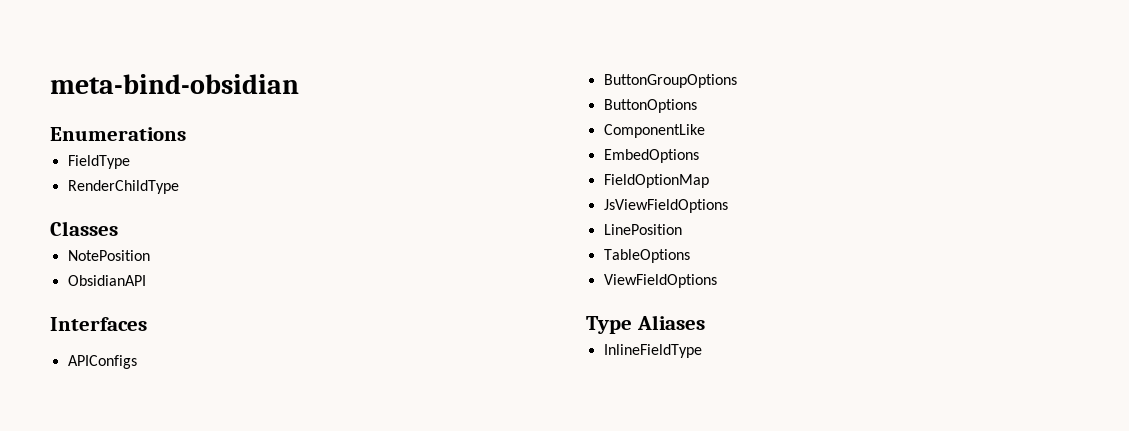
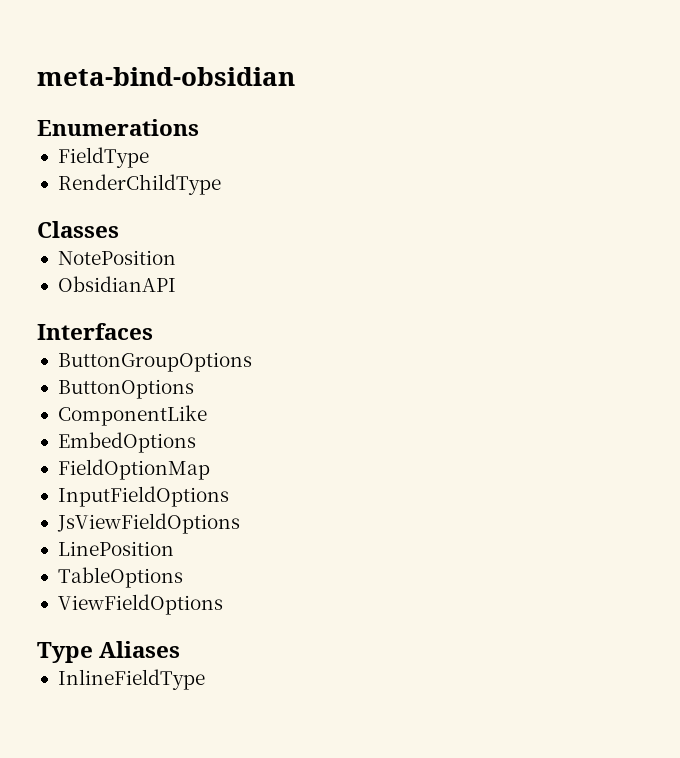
[67,355,137,369] // APIConfigs -> (153, 331) none
(709, 181) none -> [57,486,229,507] // InputFieldOptions

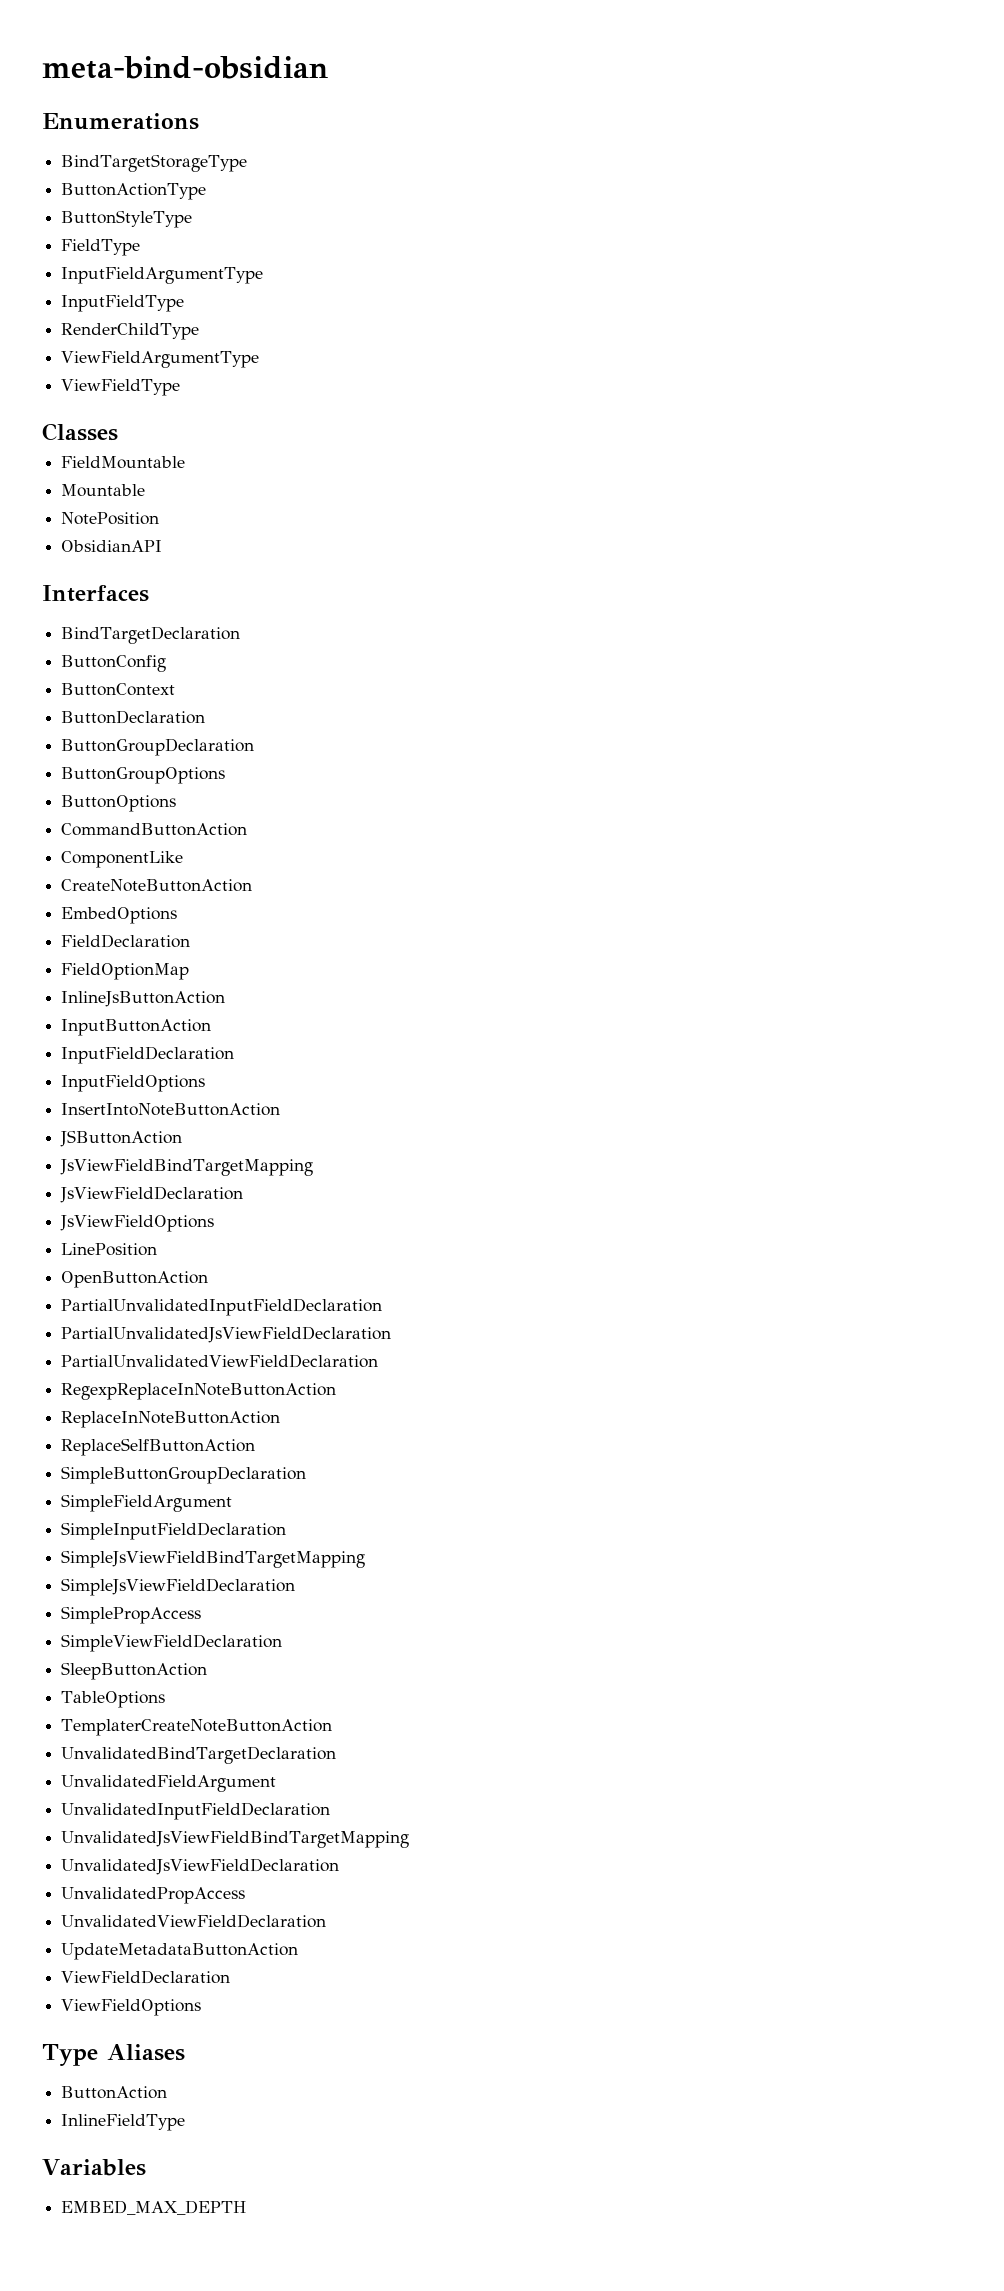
(199, 127) none -> [61,154,248,172] [61,183,207,200] [61,210,193,228] // BindTargetStorageType // ButtonActionType // ButtonStyleType
(149, 157) none -> [61,267,264,284] [61,295,185,312] // InputFieldArgumentType // InputFieldType
(221, 184) none -> [61,351,260,368] [61,379,181,396] // ViewFieldArgumentType // ViewFieldType
(119, 229) none -> [61,456,186,469] [61,484,146,497] // FieldMountable // Mountable
(153, 331) none -> [61,626,241,644] [61,655,167,672] [61,683,176,696] [61,710,206,724] [61,738,255,756] // BindTargetDeclaration // ButtonConfig // ButtonContext // ButtonDeclaration // ButtonGroupDeclaration
(194, 389) none -> [61,823,248,836] // CommandButtonAction
(207, 415) none -> [61,879,253,892] // CreateNoteButtonAction
(196, 442) none -> [61,934,191,948] // FieldDeclaration
[57,486,229,507] [56,513,240,534] [57,541,174,556] [57,567,183,588] InputFieldOptions // JsViewFieldOptions // LinePosition // TableOptions -> [61,991,226,1007] [61,1019,212,1036] [61,1046,235,1064] [61,1075,206,1092] [61,1103,281,1116] [60,1130,183,1147] [60,1159,314,1176] [60,1186,244,1203] [60,1215,215,1232] [61,1243,158,1256] [61,1271,209,1288] [61,1298,383,1316] [61,1326,392,1343] [61,1354,379,1368] [61,1383,337,1400] [61,1411,281,1428] [61,1438,256,1456] [61,1466,307,1484] [61,1494,233,1512] [61,1522,287,1540] [61,1550,366,1568] [61,1578,296,1596] [61,1606,202,1624] [61,1634,283,1652] [61,1662,208,1680] [61,1691,166,1708] [61,1719,333,1736] [61,1746,337,1764] [61,1775,277,1792] [61,1802,331,1820] [61,1831,410,1848] [61,1858,340,1875] [61,1887,246,1904] [61,1914,327,1928] [61,1943,299,1960] [61,1970,231,1984] InlineJsButtonAction // InputButtonAction // InputFieldDeclaration // InputFieldOptions // InsertIntoNoteButtonAction // JSButtonAction // JsViewFieldBindTargetMapping // JsViewFieldDeclaration // JsViewFieldOptions // LinePosition // OpenButtonAction // PartialUnvalidatedInputFieldDeclaration // PartialUnvalidatedJsViewFieldDeclaration // PartialUnvalidatedViewFieldDeclaration // RegexpReplaceInNoteButtonAction // ReplaceInNoteButtonAction // ReplaceSelfButtonAction // SimpleButtonGroupDeclaration // SimpleFieldArgument // SimpleInputFieldDeclaration // SimpleJsViewFieldBindTargetMapping // SimpleJsViewFieldDeclaration // SimplePropAccess // SimpleViewFieldDeclaration // SleepButtonAction // TableOptions // TemplaterCreateNoteButtonAction // UnvalidatedBindTargetDeclaration // UnvalidatedFieldArgument // UnvalidatedInputFieldDeclaration // UnvalidatedJsViewFieldBindTargetMapping // UnvalidatedJsViewFieldDeclaration // UnvalidatedPropAccess // UnvalidatedViewFieldDeclaration // UpdateMetadataButtonAction // ViewFieldDeclaration
(181, 649) none -> [61,2086,168,2099] // ButtonAction
(205, 679) none -> [42,2159,146,2176] [61,2200,247,2215] // Variables // EMBED_MAX_DEPTH

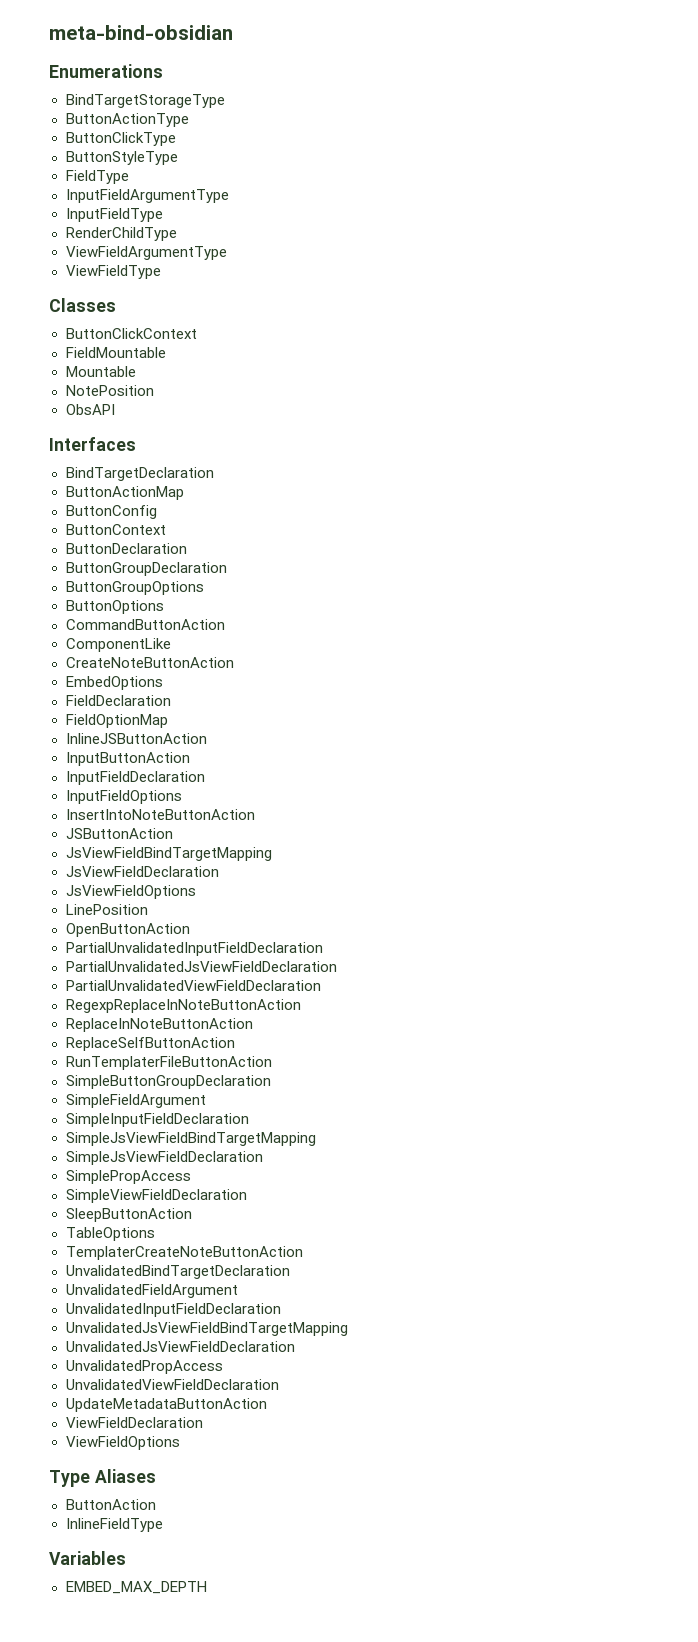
(207, 191) none -> [65,132,176,146] // ButtonClickType
(118, 432) none -> [65,328,197,339] // ButtonClickContext
[61,540,163,552] ObsidianAPI -> [65,404,115,415] ObsAPI
(241, 635) none -> [65,486,184,500] // ButtonActionMap
[61,991,226,1007] InlineJsButtonAction -> [65,733,207,744] InlineJSButtonAction
(256, 1447) none -> [65,1056,272,1070] // RunTemplaterFileButtonAction

